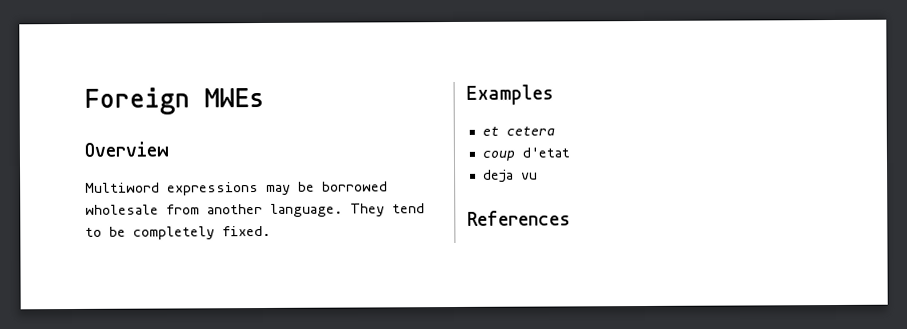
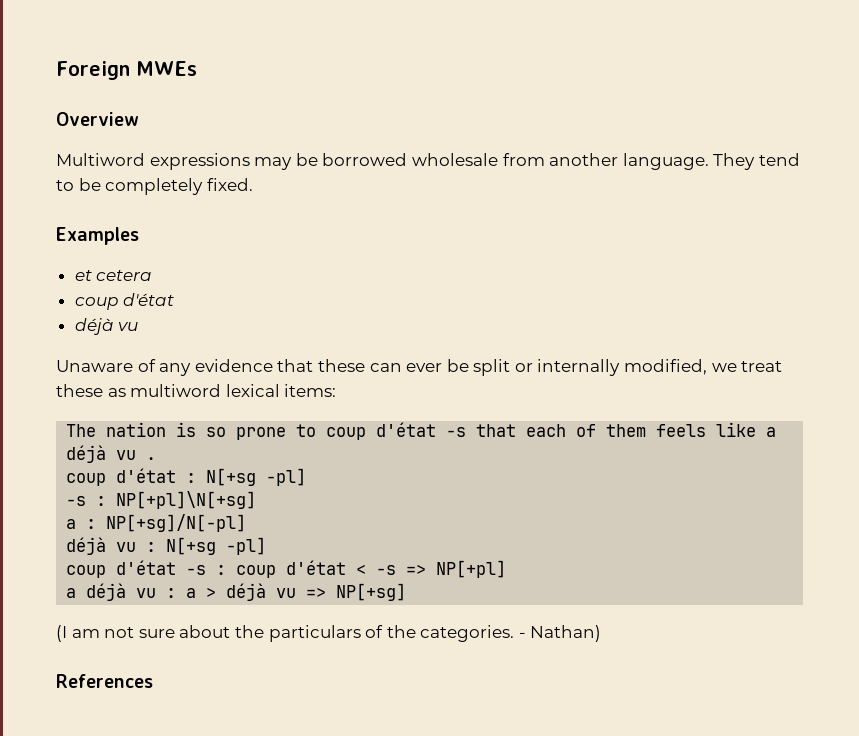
[521,147,570,158] [482,169,538,183] d'etat // deja vu -> [123,293,175,306] [74,318,139,335] [56,359,783,376] [56,384,337,397] [66,422,777,440] [66,445,157,463] [66,468,307,486] [66,491,257,509] [66,514,247,532] [66,537,267,555] [66,560,507,578] [66,583,407,601] [56,625,602,642] d'état // déjà vu // Unaware of any evidence that these can ever be split or internally modified, we treat these as multiword lexical items: // The nation is so prone to coup d'état -s that each of them feels like a déjà vu . // coup d'état : N[+sg -pl] // -s : NP[+pl]\N[+sg] // a : NP[+sg]/N[-pl] // déjà vu : N[+sg -pl] // coup d'état -s : coup d'état < -s => NP[+pl] // a déjà vu : a > déjà vu => NP[+sg] // (I am not sure about the particulars of the categories. - Nathan)

